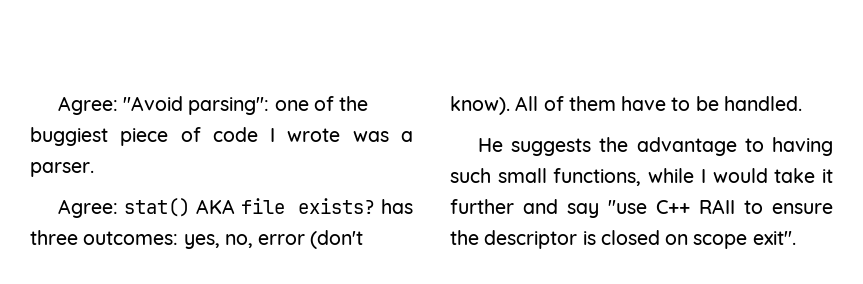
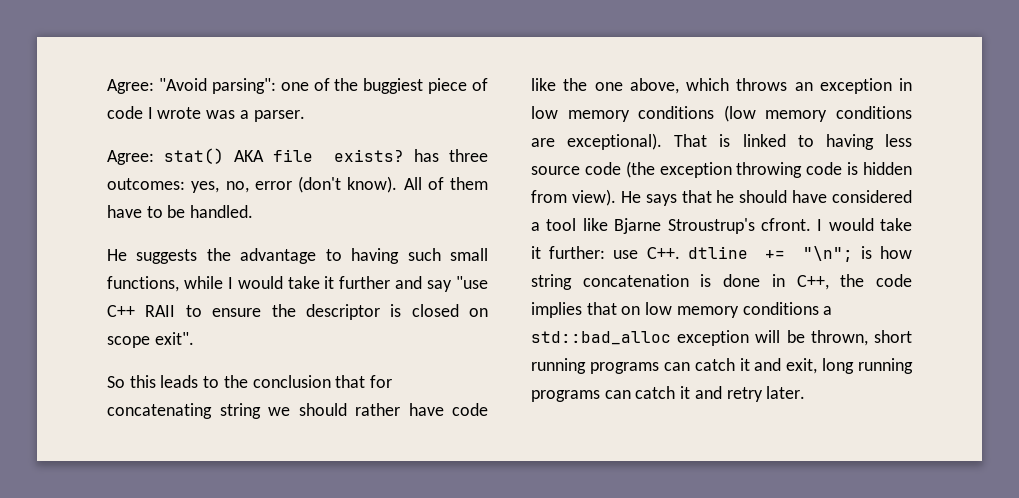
(796, 238) none -> [107,375,393,388] [107,403,488,419] [531,78,912,94] [531,105,912,122] [531,133,912,150] [531,161,912,178] [531,189,912,206] [531,218,912,234] [531,246,912,262] [531,274,912,290] [531,302,833,318] [531,330,912,346] [531,358,913,374] [531,386,806,402] // So this leads to the conclusion that for concatenating string we should rather have code like the one above, which throws an exception in low memory conditions (low memory conditions are exceptional). That is linked to having less source code (the exception throwing code is hidden from view). He says that he should have considered a tool like Bjarne Stroustrup's cfront. I would take it further: use C++. dtline += "\n"; is how string concatenation is done in C++, the code implies that on low memory conditions a std::bad_alloc exception will be thrown, short running programs can catch it and exit, long running programs can catch it and retry later.

